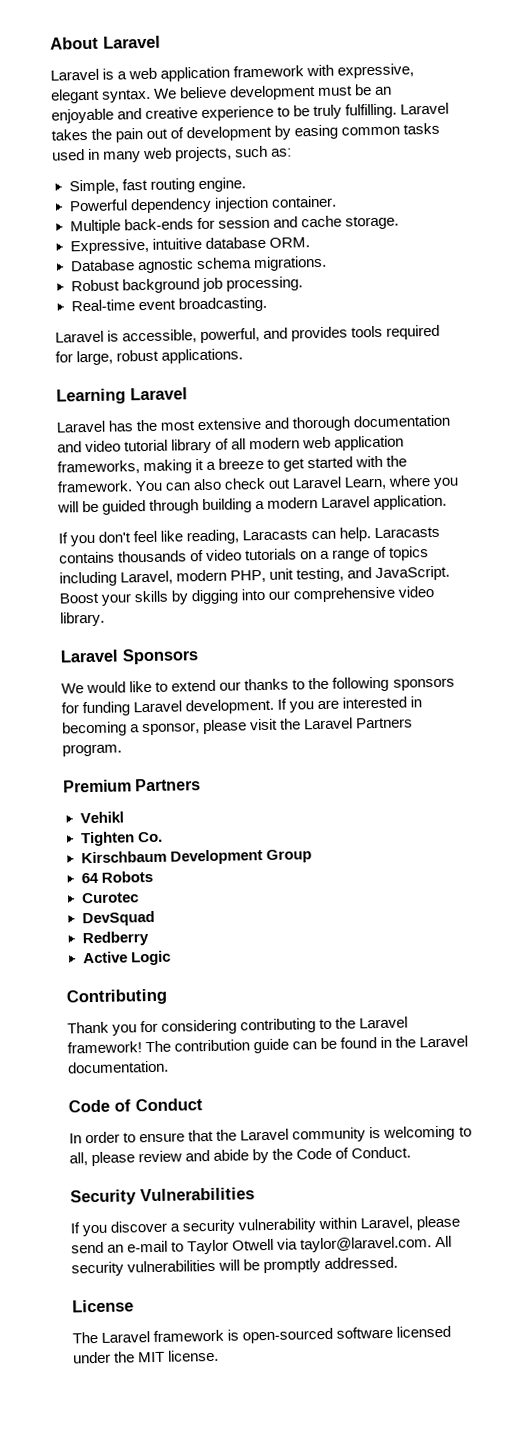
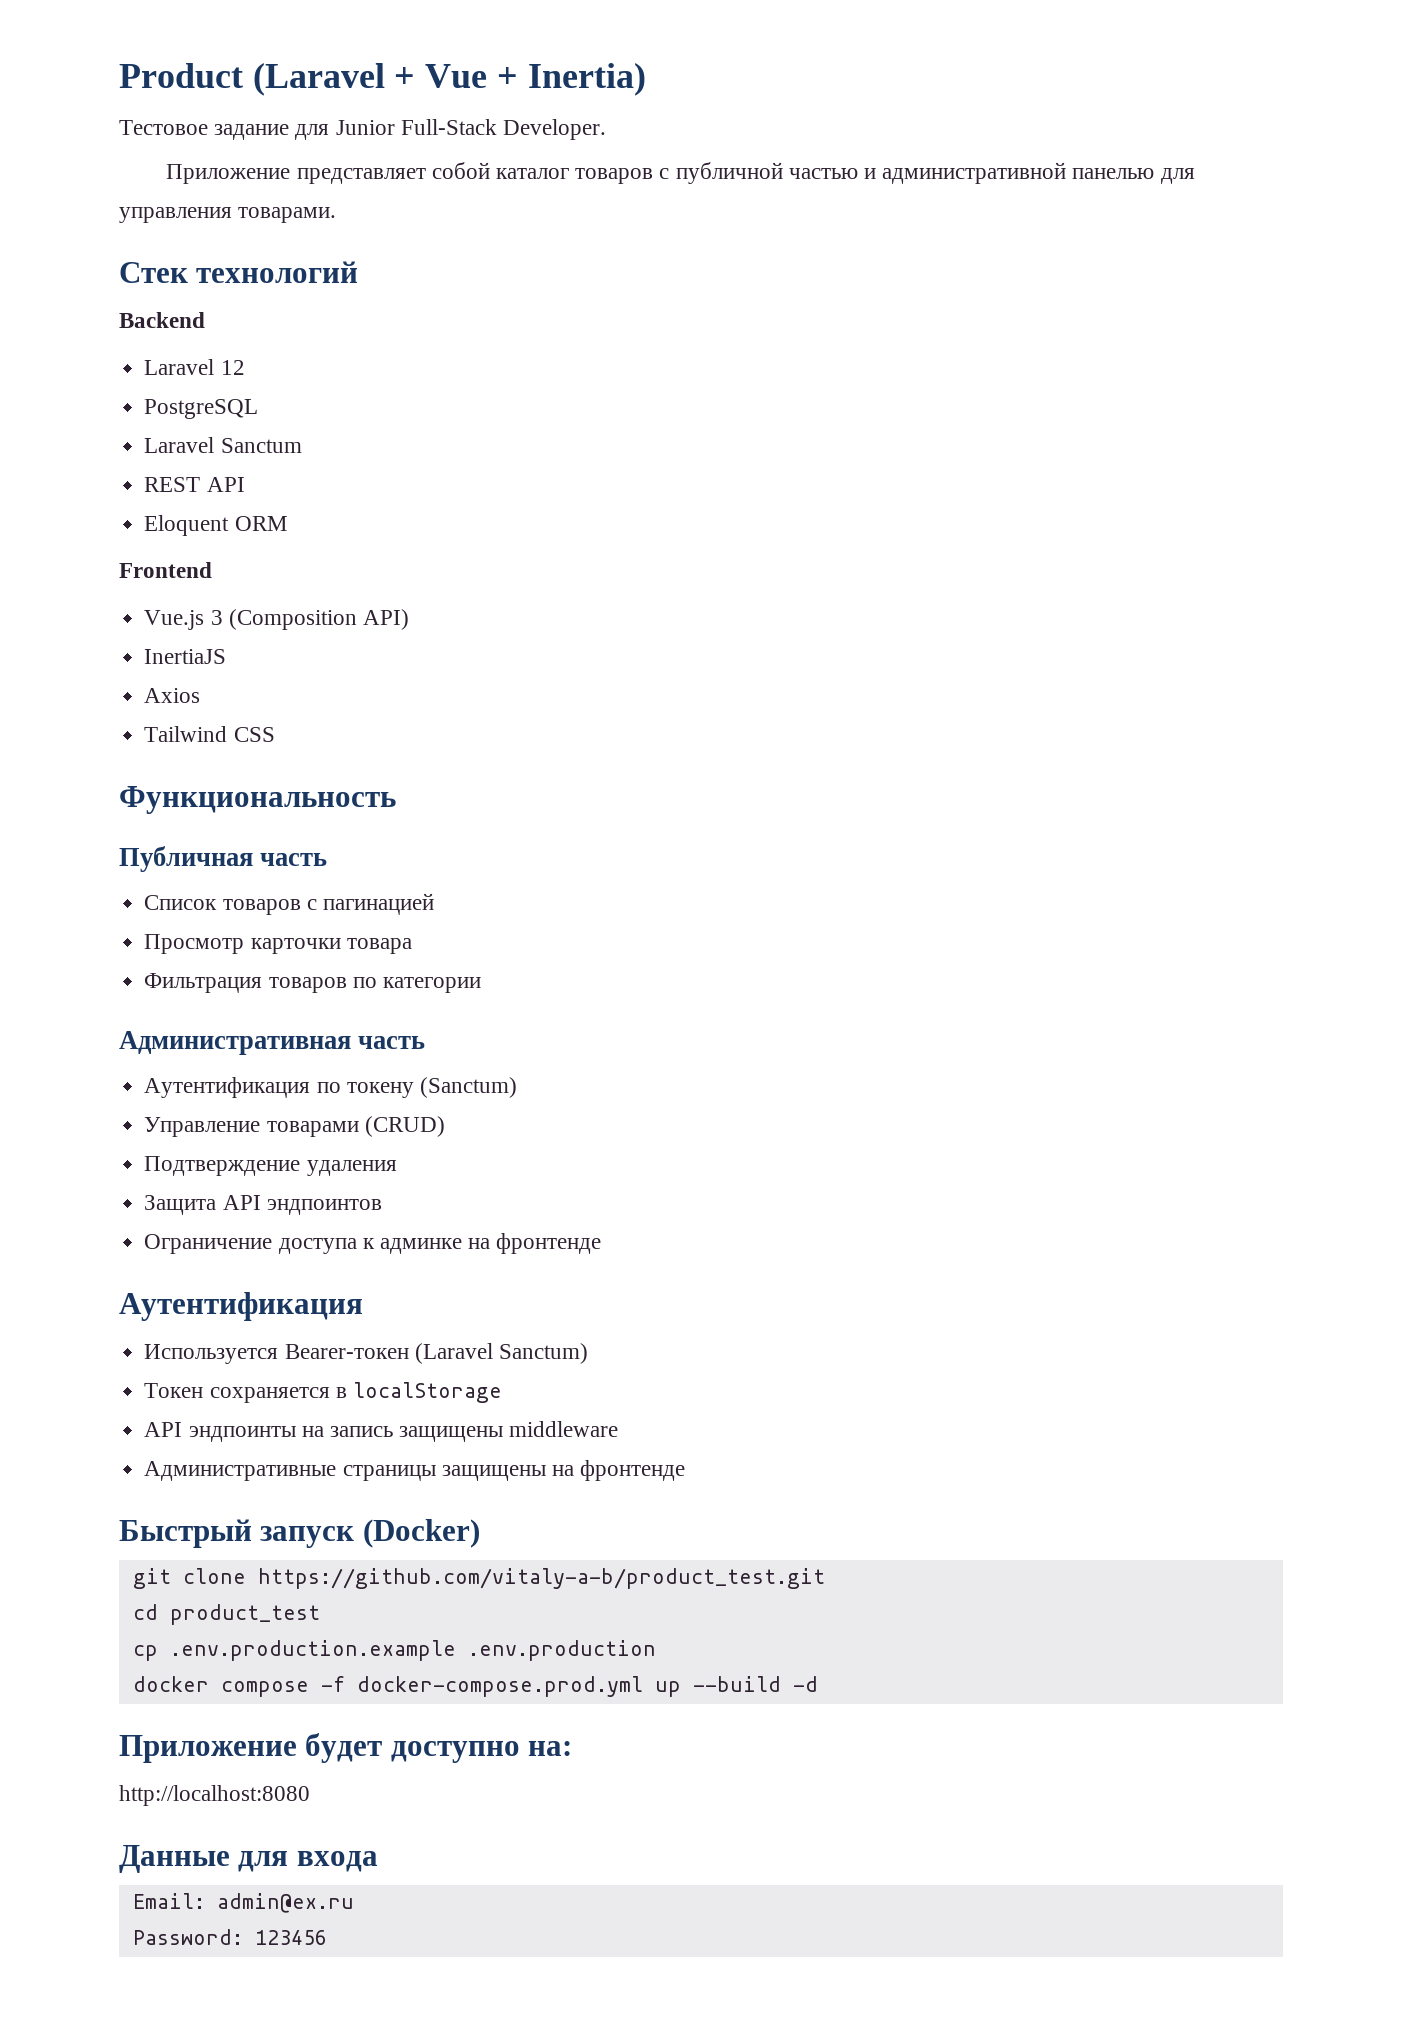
[50,35,161,50] [50,63,415,82] [51,84,393,104] [51,102,450,124] [51,122,441,143] [52,145,293,163] [68,177,246,195] [68,195,337,214] [69,215,399,235] [69,236,310,255] [69,255,327,274] [70,276,303,294] [70,296,267,313] [55,324,441,344] [55,348,244,366] [56,387,188,405] [56,414,451,433] [57,435,405,454] [57,455,408,475] [57,475,460,493] [57,494,448,515] [58,526,441,547] [59,546,430,564] [59,565,451,587] [59,585,435,606] [60,611,105,627] [60,648,199,665] [61,676,455,694] [61,696,423,717] [62,717,414,737] [62,743,122,757] [63,778,202,793] [79,811,124,824] [79,831,163,847] [80,849,312,865] [80,870,153,884] [81,892,139,904] [81,910,155,927] [81,931,149,947] [82,950,171,966] [66,988,167,1006] [67,1016,409,1036] [67,1035,469,1054] [67,1060,169,1074] [68,1098,203,1113] [69,1125,472,1144] [69,1146,412,1167] [70,1187,255,1206] [70,1215,461,1237] [71,1235,453,1255] [71,1256,399,1277] [72,1299,134,1313] [72,1325,452,1344] [73,1349,220,1364] About Laravel // Laravel is a web application framework with expressive, elegant syntax. We believe development must be an enjoyable and creative experience to be truly fulfilling. Laravel takes the pain out of development by easing common tasks used in many web projects, such as: // Simple, fast routing engine. // Powerful dependency injection container. // Multiple back-ends for session and cache storage. // Expressive, intuitive database ORM. // Database agnostic schema migrations. // Robust background job processing. // Real-time event broadcasting. // Laravel is accessible, powerful, and provides tools required for large, robust applications. // Learning Laravel // Laravel has the most extensive and thorough documentation and video tutorial library of all modern web application frameworks, making it a breeze to get started with the framework. You can also check out Laravel Learn, where you will be guided through building a modern Laravel application. // If you don't feel like reading, Laracasts can help. Laracasts contains thousands of video tutorials on a range of topics including Laravel, modern PHP, unit testing, and JavaScript. Boost your skills by digging into our comprehensive video library. // Laravel Sponsors // We would like to extend our thanks to the following sponsors for funding Laravel development. If you are interested in becoming a sponsor, please visit the Laravel Partners program. // Premium Partners // Vehikl // Tighten Co. // Kirschbaum Development Group // 64 Robots // Curotec // DevSquad // Redberry // Active Logic // Contributing // Thank you for considering contributing to the Laravel framework! The contribution guide can be found in the Laravel documentation. // Code of Conduct // In order to ensure that the Laravel community is welcoming to all, please review and abide by the Code of Conduct. // Security Vulnerabilities // If you discover a security vulnerability within Laravel, please send an e-mail to Taylor Otwell via taylor@laravel.com. All security vulnerabilities will be promptly addressed. // License // The Laravel framework is open-sourced software licensed under the MIT license. -> [119,63,646,96] [119,119,607,140] [166,162,1195,184] [119,207,337,223] [119,261,359,283] [119,312,205,328] [144,359,245,375] [144,399,259,419] [144,437,302,453] [144,477,245,492] [144,515,287,536] [119,562,212,578] [144,609,409,630] [144,649,227,664] [144,688,201,703] [144,726,275,742] [119,786,396,814] [119,846,328,872] [144,893,434,915] [144,934,412,954] [144,973,481,993] [119,1031,426,1055] [144,1077,517,1098] [144,1116,445,1137] [144,1156,397,1176] [144,1195,382,1215] [144,1233,602,1254] [119,1292,363,1321] [144,1343,588,1364] [144,1382,502,1403] [144,1421,619,1442] [144,1460,686,1481] [119,1519,480,1548] [132,1568,825,1589] [132,1604,320,1625] [132,1640,656,1661] [132,1676,818,1697] [119,1733,573,1763] [119,1785,310,1806] [119,1845,378,1873] [132,1893,354,1913] [132,1929,327,1945] Product (Laravel + Vue + Inertia) // Тестовое задание для Junior Full-Stack Developer. // Приложение представляет собой каталог товаров с публичной частью и административной панелью для управления товарами. // Стек технологий // Backend // Laravel 12 // PostgreSQL // Laravel Sanctum // REST API // Eloquent ORM // Frontend // Vue.js 3 (Composition API) // InertiaJS // Axios // Tailwind CSS // Функциональность // Публичная часть // Список товаров с пагинацией // Просмотр карточки товара // Фильтрация товаров по категории // Административная часть // Аутентификация по токену (Sanctum) // Управление товарами (CRUD) // Подтверждение удаления // Защита API эндпоинтов // Ограничение доступа к админке на фронтенде // Аутентификация // Используется Bearer-токен (Laravel Sanctum) // Токен сохраняется в localStorage // API эндпоинты на запись защищены middleware // Административные страницы защищены на фронтенде // Быстрый запуск (Docker) // git clone https://github.com/vitaly-a-b/product_test.git // cd product_test // cp .env.production.example .env.production // docker compose -f docker-compose.prod.yml up --build -d // Приложение будет доступно на: // http://localhost:8080 // Данные для входа // Email: admin@ex.ru // Password: 123456

